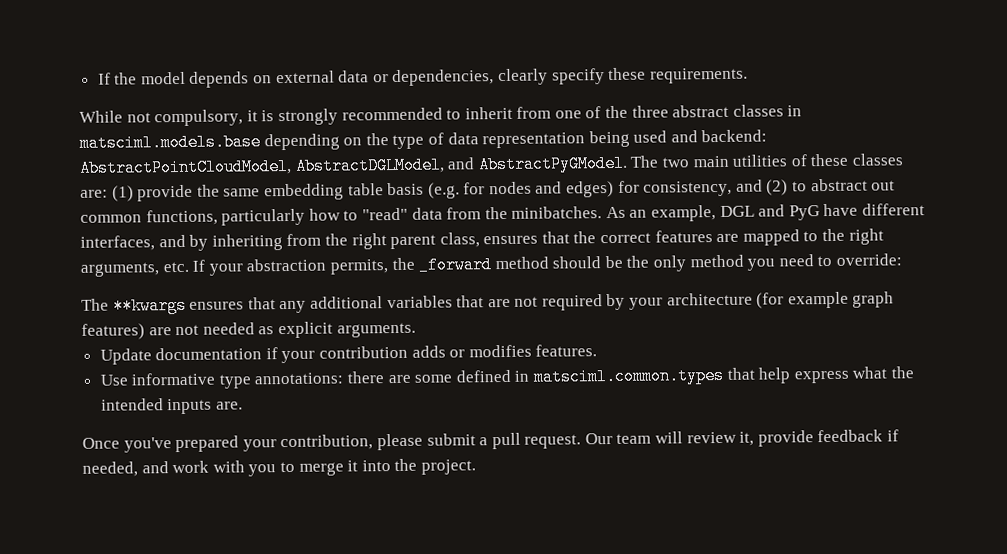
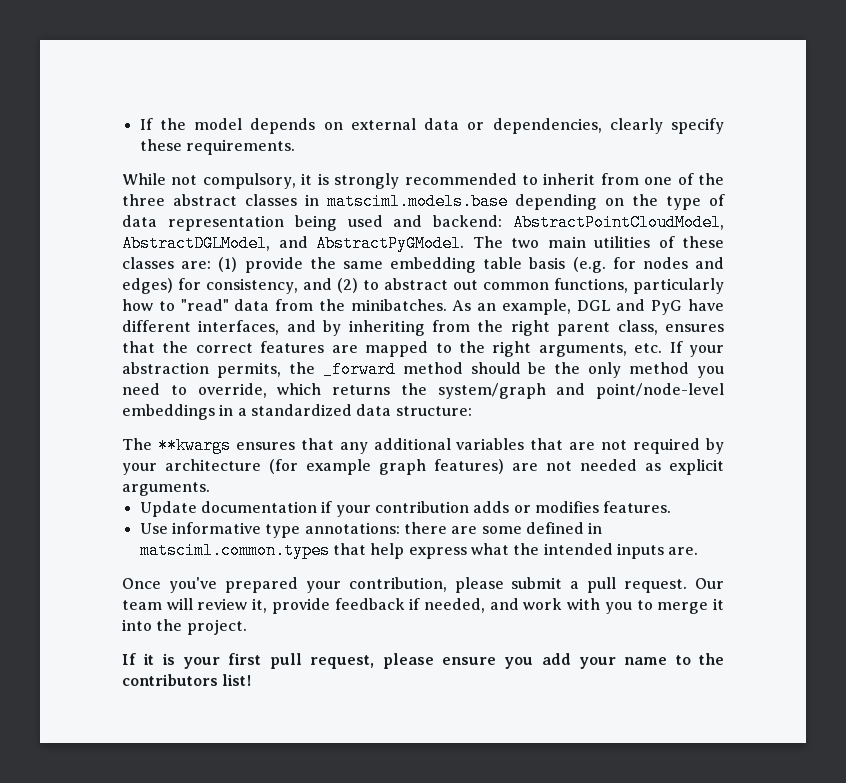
[836,253,903,266] override: -> [197,383,724,399] [122,404,472,420] override, which returns the system/graph and point/node-level embeddings in a standardized data structure:
(476, 467) none -> [122,653,724,669] [122,674,252,686] // If it is your first pull request, please ensure you add your name to the contributors list!

